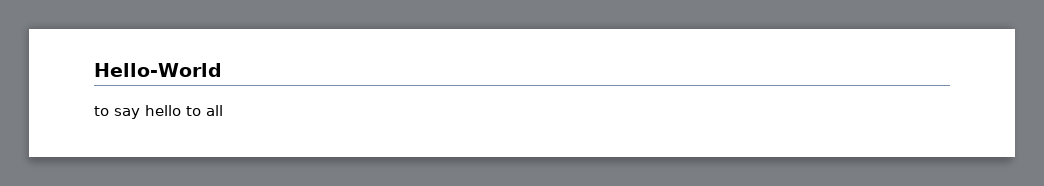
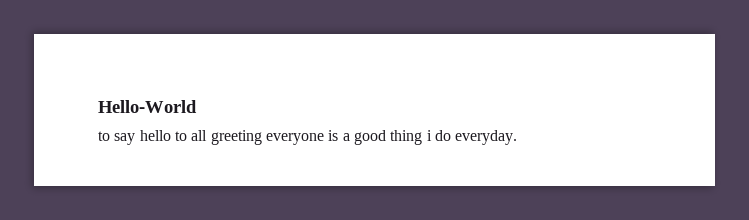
(223, 110) none -> [210,130,518,145] greeting everyone is a good thing i do everyday.

